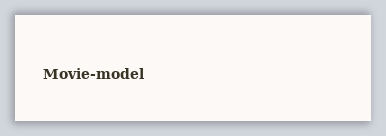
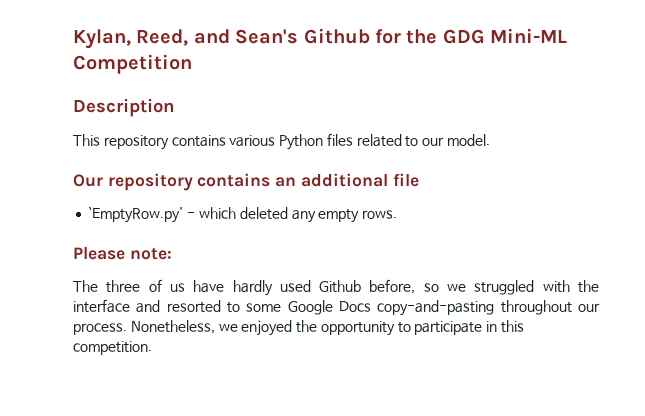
[43,68,144,79] Movie-model -> [73,28,568,49] [73,54,192,74] [73,98,175,117] [73,133,491,150] [73,173,419,191] [88,207,398,223] [73,247,172,260] [73,279,600,296] [73,299,600,316] [73,320,525,336] [73,341,152,355] Kylan, Reed, and Sean's Github for the GDG Mini-ML Competition // Description // This repository contains various Python files related to our model. // Our repository contains an additional file // `EmptyRow.py' - which deleted any empty rows. // Please note: // The three of us have hardly used Github before, so we struggled with the interface and resorted to some Google Docs copy-and-pasting throughout our process. Nonetheless, we enjoyed the opportunity to participate in this competition.

